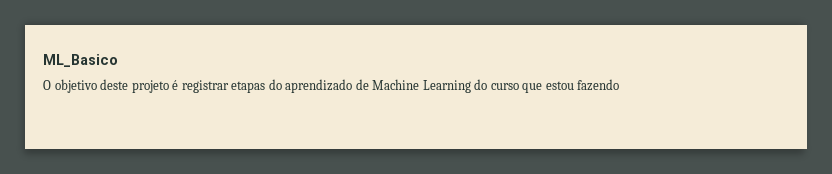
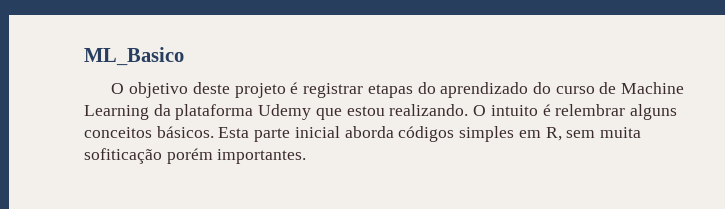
(353, 86) none -> [532,82,595,94] do curso
[474,79,620,93] do curso que estou fazendo -> [153,104,677,120] [84,126,641,142] [84,148,307,164] da plataforma Udemy que estou realizando. O intuito é relembrar alguns conceitos básicos. Esta parte inicial aborda códigos simples em R, sem muita sofiticação porém importantes.

